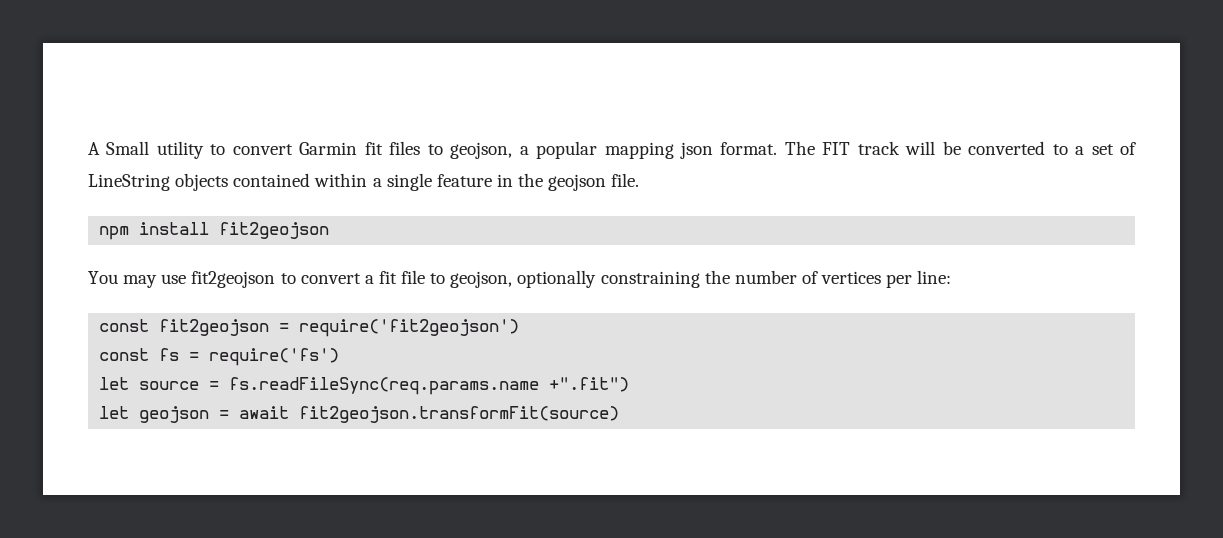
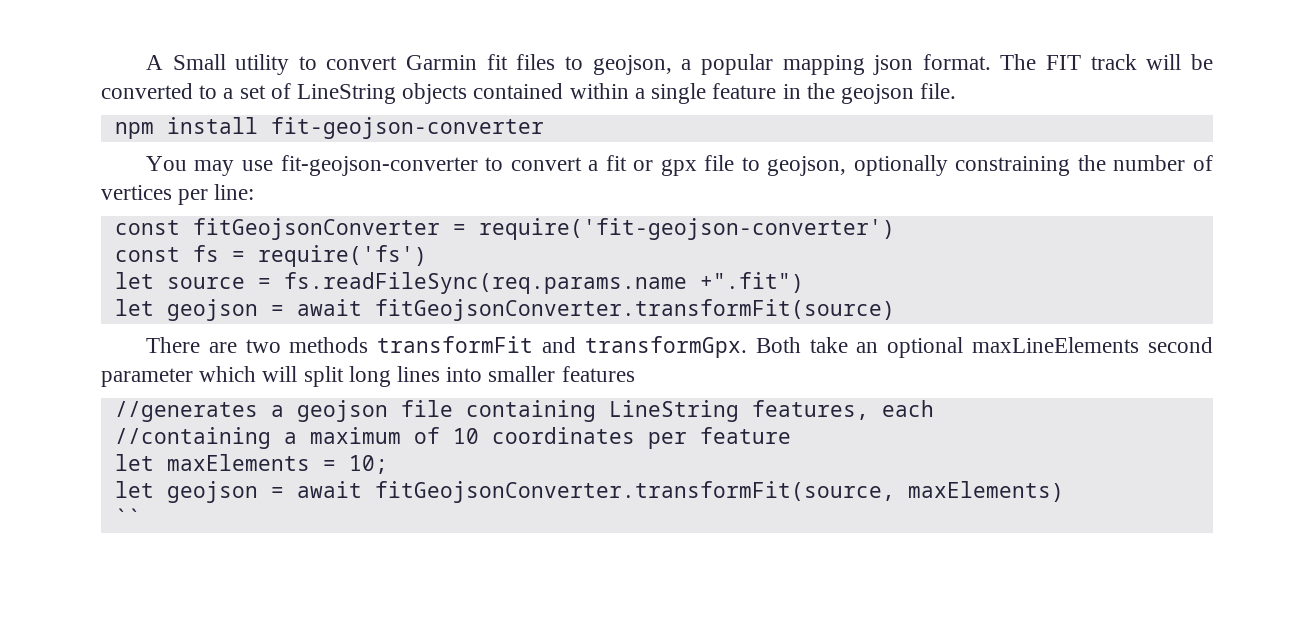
[219,222,330,239] fit2geojson -> [270,117,544,139] fit-geojson-converter
[191,271,276,288] fit2geojson -> [280,155,478,176] fit-geojson-converter
(397, 277) none -> [633,159,697,176] or gpx
[159,319,520,337] fit2geojson = require('fit2geojson') -> [192,218,895,240] fitGeojsonConverter = require('fit-geojson-converter')
[299,406,620,423] fit2geojson.transformFit(source) -> [374,299,895,321] [145,336,1214,358] [101,366,635,387] [114,400,934,422] [114,427,791,449] [114,454,388,474] [114,481,1064,503] [114,508,141,525] fitGeojsonConverter.transformFit(source) // There are two methods transformFit and transformGpx. Both take an optional maxLineElements second parameter which will split long lines into smaller features // //generates a geojson file containing LineString features, each // //containing a maximum of 10 coordinates per feature // let maxElements = 10; // let geojson = await fitGeojsonConverter.transformFit(source, maxElements) // ``

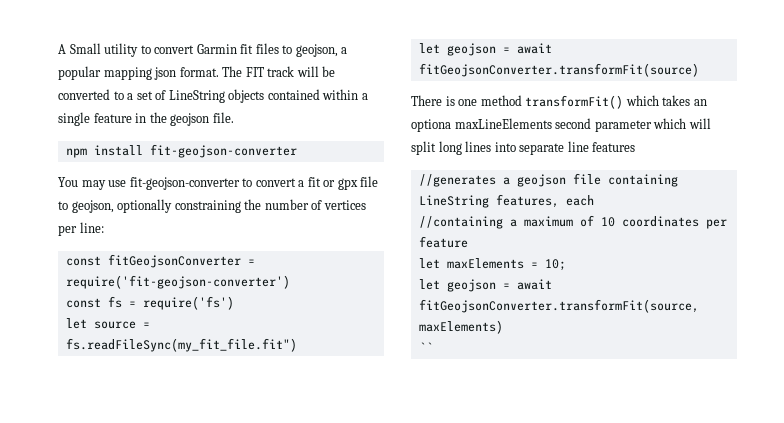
[283,272,804,294] fs.readFileSync(req.params.name +".fit") -> [65,338,297,352] fs.readFileSync(my_fit_file.fit")
[208,336,964,358] are two methods transformFit and transformGpx. Both take an optional -> [445,95,707,109] [411,119,451,132] is one method transformFit() which takes an optiona
[488,366,556,382] smaller -> [519,141,589,155] separate line

